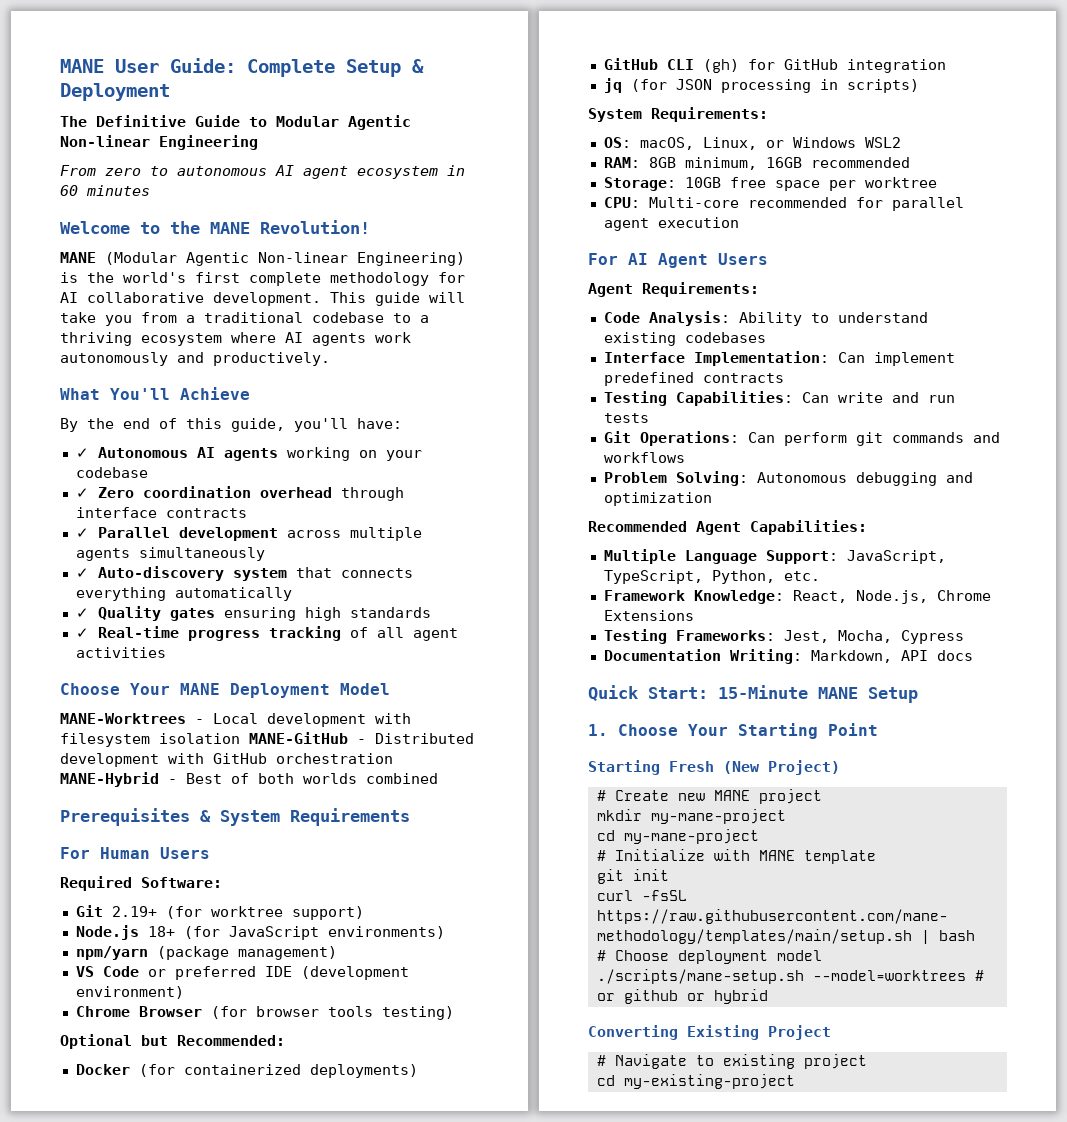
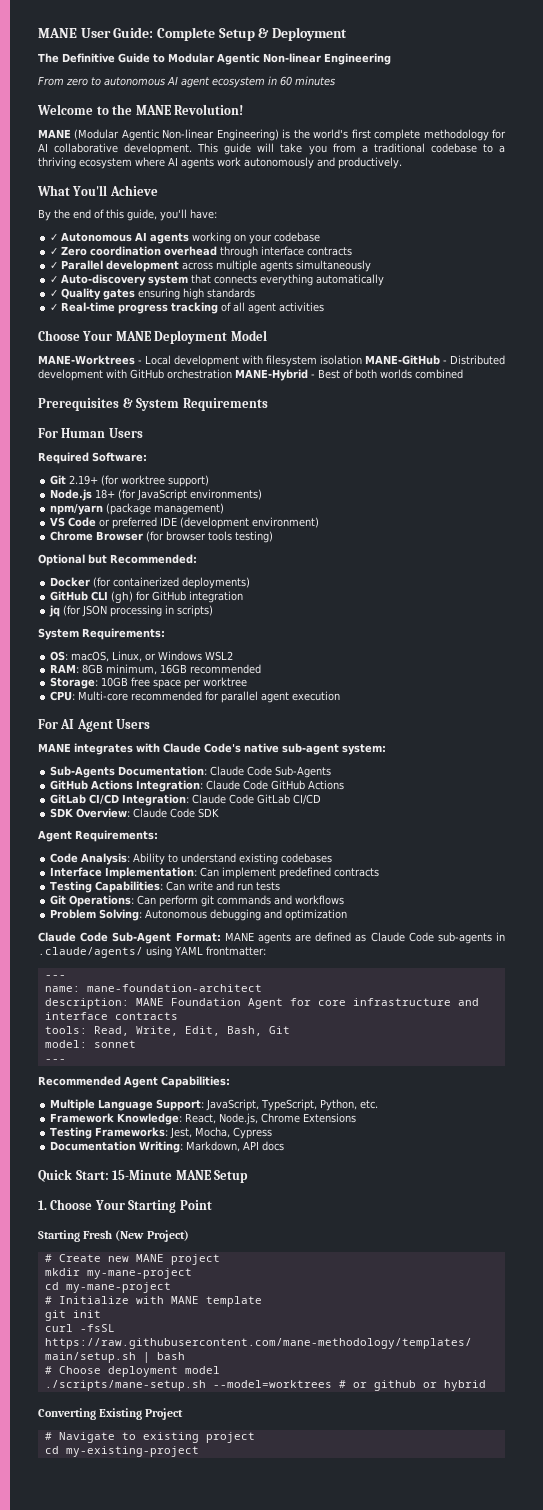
(768, 259) none -> [38,743,386,755] [50,766,332,778] [50,780,345,792] [50,794,322,806] [50,808,220,818] // MANE integrates with Claude Code's native sub-agent system: // Sub-Agents Documentation: Claude Code Sub-Agents // GitHub Actions Integration: Claude Code GitHub Actions // GitLab CI/CD Integration: Claude Code GitLab CI/CD // SDK Overview: Claude Code SDK
(712, 499) none -> [38,932,506,944] [38,946,266,958] [44,975,66,978] [44,984,262,992] [44,998,479,1009] [44,1012,178,1020] [44,1026,290,1036] [44,1040,136,1048] [44,1059,66,1062] // Claude Code Sub-Agent Format: MANE agents are defined as Claude Code sub-agents in .claude/agents/ using YAML frontmatter: // --- // name: mane-foundation-architect // description: MANE Foundation Agent for core infrastructure and interface contracts // tools: Read, Write, Edit, Bash, Git // model: sonnet // ---

